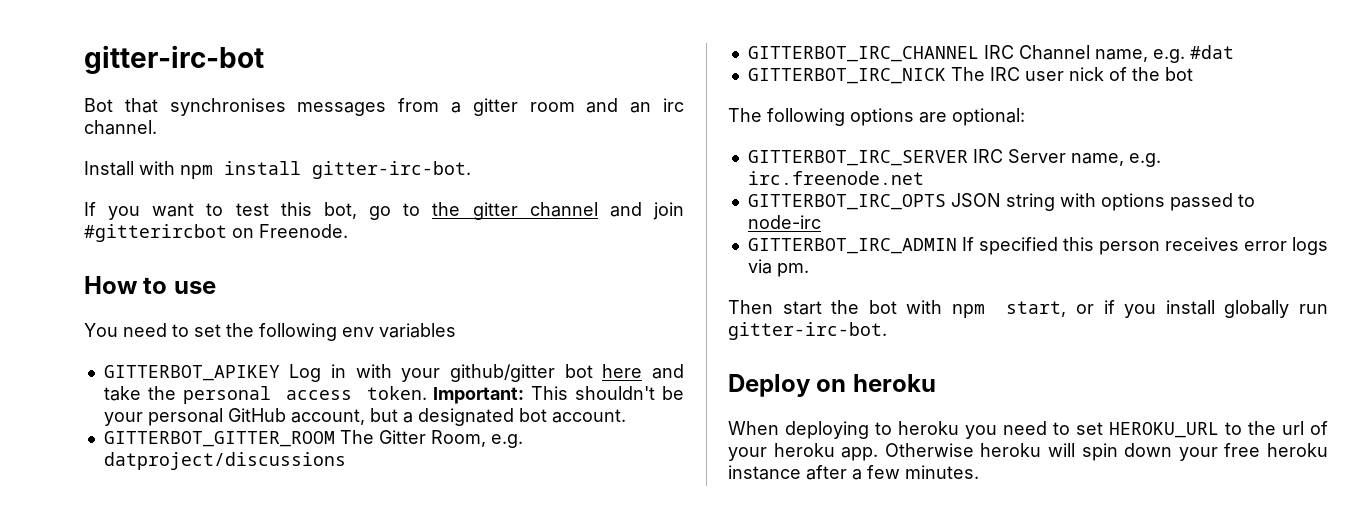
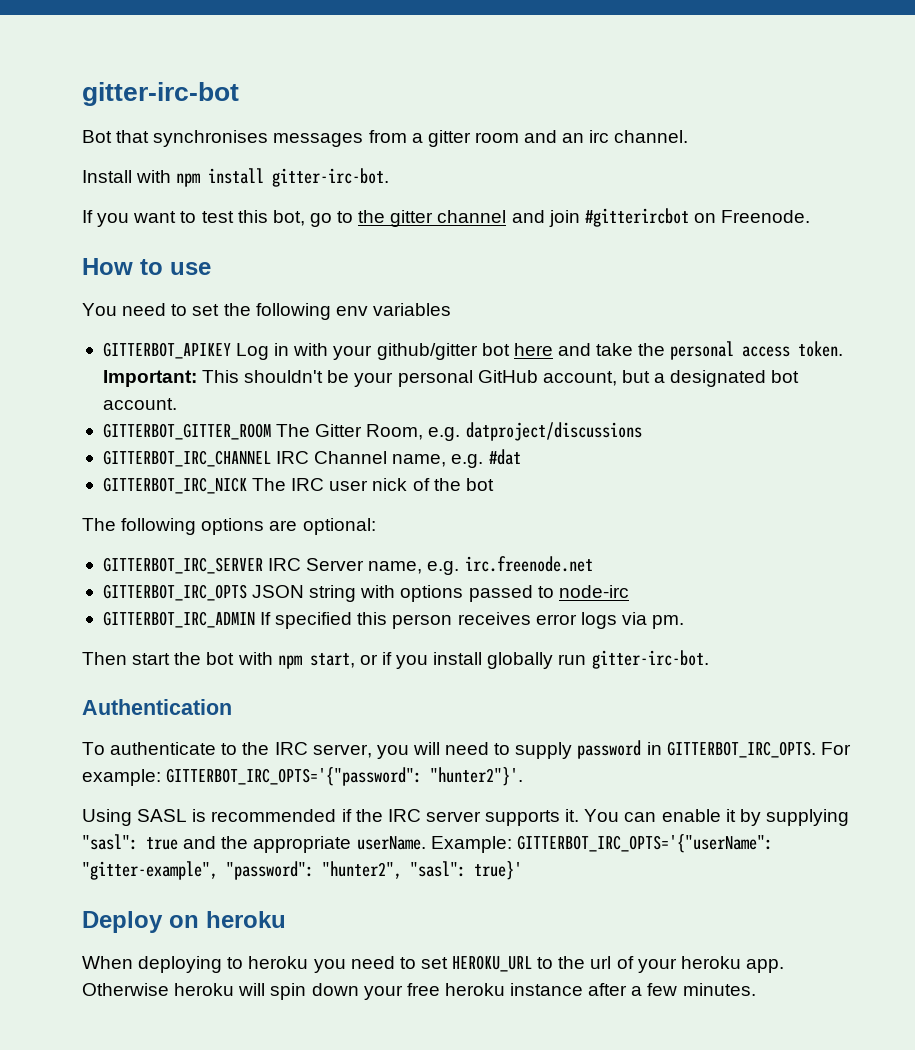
(887, 331) none -> [82,699,232,715] [82,740,851,759] [82,767,524,786] [82,809,849,826] [82,834,773,853] [82,861,522,880] // Authentication // To authenticate to the IRC server, you will need to supply password in GITTERBOT_IRC_OPTS. For example: GITTERBOT_IRC_OPTS='{"password": "hunter2"}'. // Using SASL is recommended if the IRC server supports it. You can enable it by supplying "sasl": true and the appropriate userName. Example: GITTERBOT_IRC_OPTS='{"userName": "gitter-example", "password": "hunter2", "sasl": true}'

